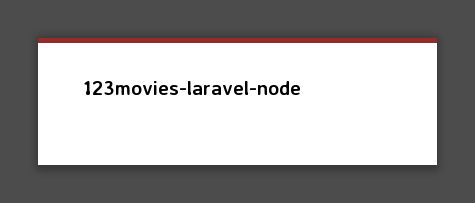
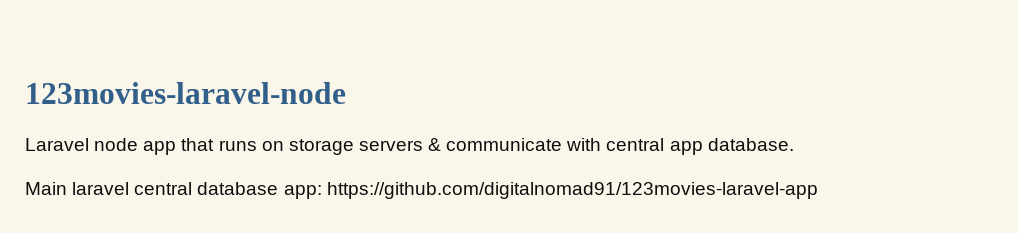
(301, 88) none -> [25,138,794,155] [25,182,818,199] // Laravel node app that runs on storage servers & communicate with central app database. // Main laravel central database app: https://github.com/digitalnomad91/123movies-laravel-app

